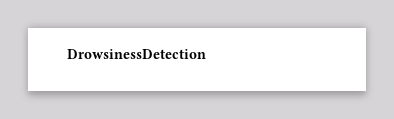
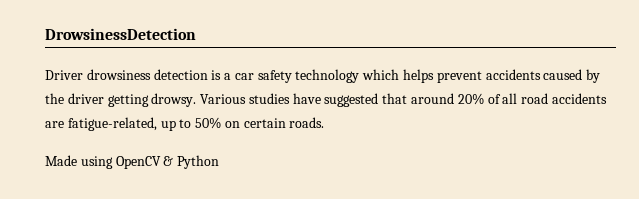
(206, 54) none -> [45,69,601,83] [45,93,607,107] [45,117,325,131] [45,155,220,169] // Driver drowsiness detection is a car safety technology which helps prevent accidents caused by the driver getting drowsy. Various studies have suggested that around 20% of all road accidents are fatigue-related, up to 50% on certain roads. // Made using OpenCV & Python

